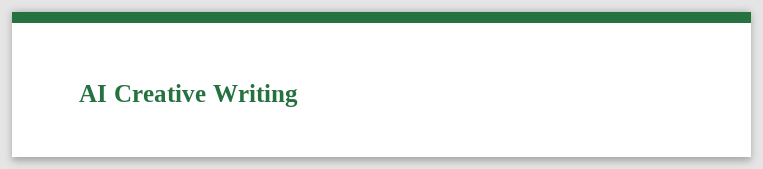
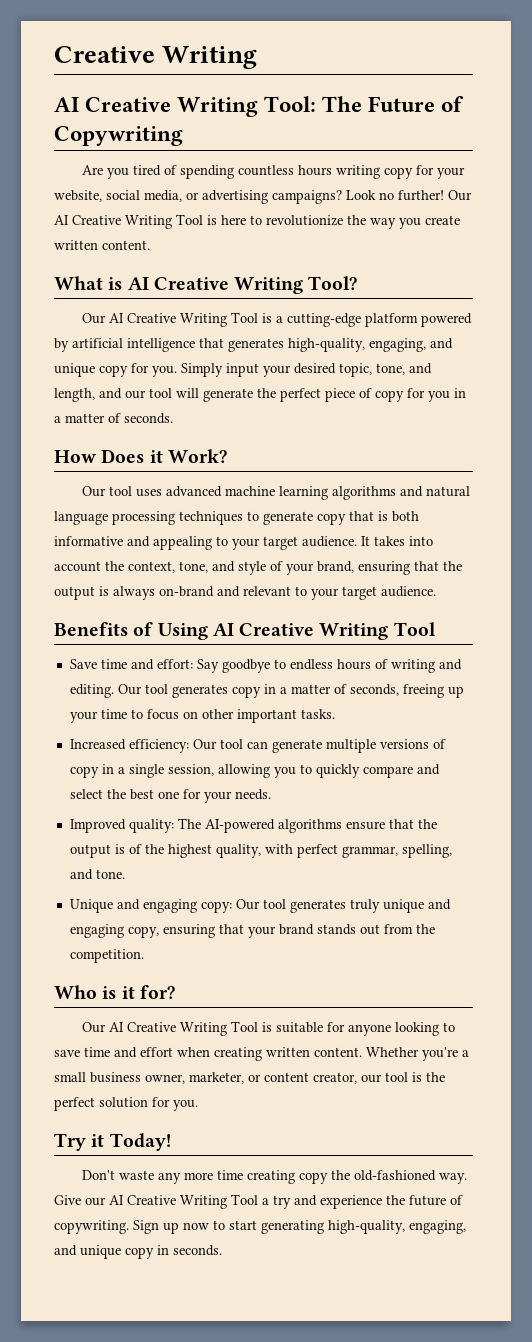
[79,84,298,107] AI Creative Writing -> [54,46,258,69] [54,96,465,117] [54,126,183,146] [82,165,466,179] [54,190,472,204] [54,214,460,229] [54,240,150,250] [54,276,358,294] [82,312,473,327] [54,338,453,352] [54,363,432,377] [54,388,466,402] [54,413,173,424] [54,449,227,463] [82,486,471,500] [54,511,419,525] [54,536,433,550] [54,561,462,575] [54,586,436,600] [54,622,436,640] [69,659,462,673] [69,684,464,698] [69,709,335,723] [69,739,446,753] [69,764,440,778] [69,789,271,803] [69,818,437,833] [69,844,452,858] [69,869,125,880] [69,899,451,913] [69,924,435,938] [69,949,144,963] [54,985,175,999] [82,1021,456,1036] [54,1047,469,1061] [54,1072,445,1084] [54,1097,198,1111] [54,1133,171,1151] [82,1170,468,1184] [54,1194,463,1209] [54,1220,466,1234] [54,1245,222,1259] Creative Writing // AI Creative Writing Tool: The Future of Copywriting // Are you tired of spending countless hours writing copy for your website, social media, or advertising campaigns? Look no further! Our AI Creative Writing Tool is here to revolutionize the way you create written content. // What is AI Creative Writing Tool? // Our AI Creative Writing Tool is a cutting-edge platform powered by artificial intelligence that generates high-quality, engaging, and unique copy for you. Simply input your desired topic, tone, and length, and our tool will generate the perfect piece of copy for you in a matter of seconds. // How Does it Work? // Our tool uses advanced machine learning algorithms and natural language processing techniques to generate copy that is both informative and appealing to your target audience. It takes into account the context, tone, and style of your brand, ensuring that the output is always on-brand and relevant to your target audience. // Benefits of Using AI Creative Writing Tool // Save time and effort: Say goodbye to endless hours of writing and editing. Our tool generates copy in a matter of seconds, freeing up your time to focus on other important tasks. // Increased efficiency: Our tool can generate multiple versions of copy in a single session, allowing you to quickly compare and select the best one for your needs. // Improved quality: The AI-powered algorithms ensure that the output is of the highest quality, with perfect grammar, spelling, and tone. // Unique and engaging copy: Our tool generates truly unique and engaging copy, ensuring that your brand stands out from the competition. // Who is it for? // Our AI Creative Writing Tool is suitable for anyone looking to save time and effort when creating written content. Whether you're a small business owner, marketer, or content creator, our tool is the perfect solution for you. // Try it Today! // Don't waste any more time creating copy the old-fashioned way. Give our AI Creative Writing Tool a try and experience the future of copywriting. Sign up now to start generating high-quality, engaging, and unique copy in seconds.

